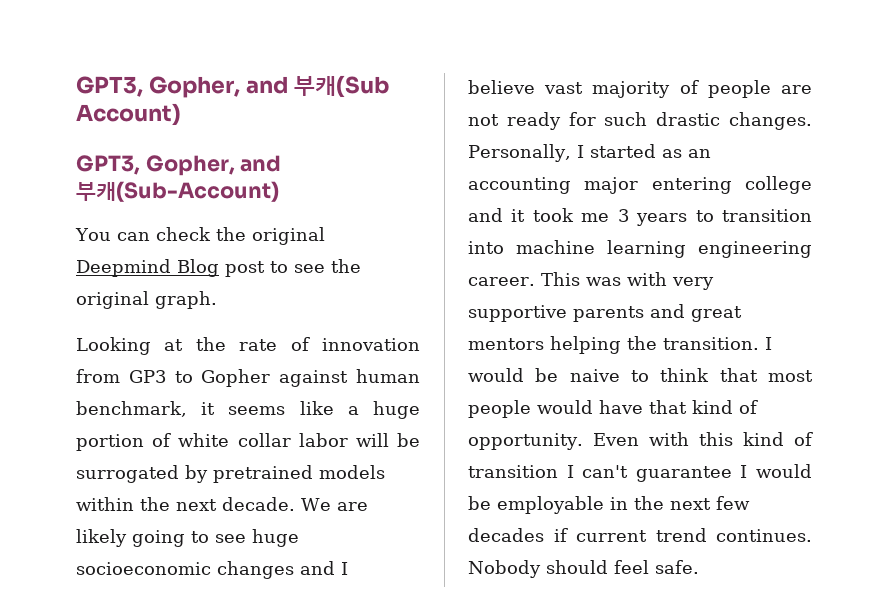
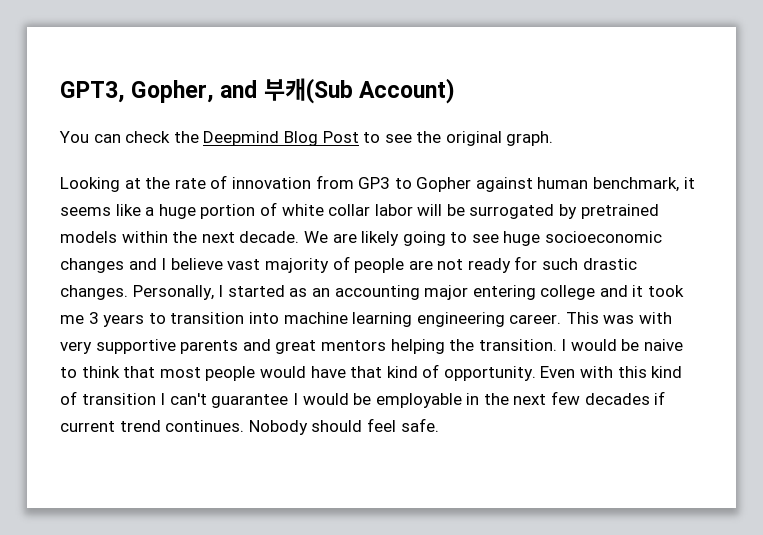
[76,155,282,176] [76,181,279,202] // GPT3, Gopher, and 부캐(Sub-Account) -> (455, 91) none
[251,227,325,245] original -> (199, 137) none
[225,261,265,277] post -> [322,131,359,143] Post

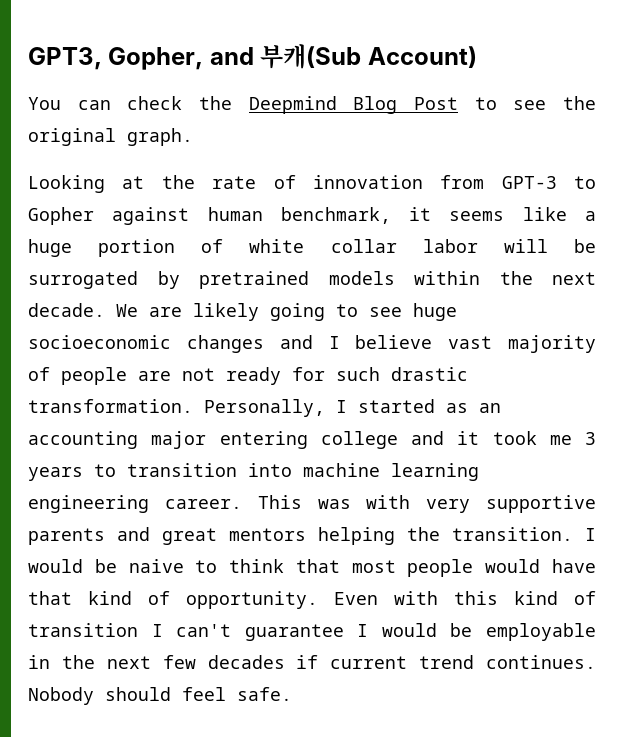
[358,177,391,189] GP3 -> [501,176,557,189] GPT-3
[60,285,128,300] changes. -> [28,399,193,413] transformation.

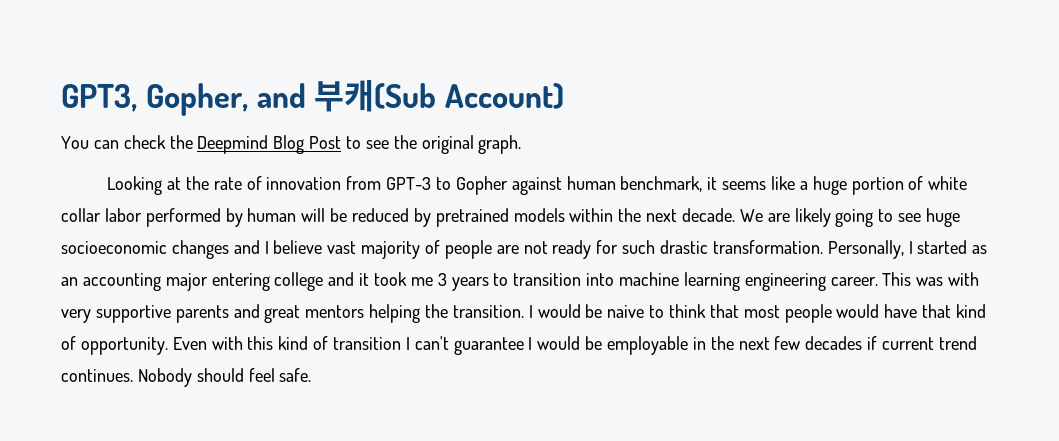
(478, 246) none -> [145,208,297,227] performed by human
[28,271,138,289] surrogated -> [352,208,410,222] reduced

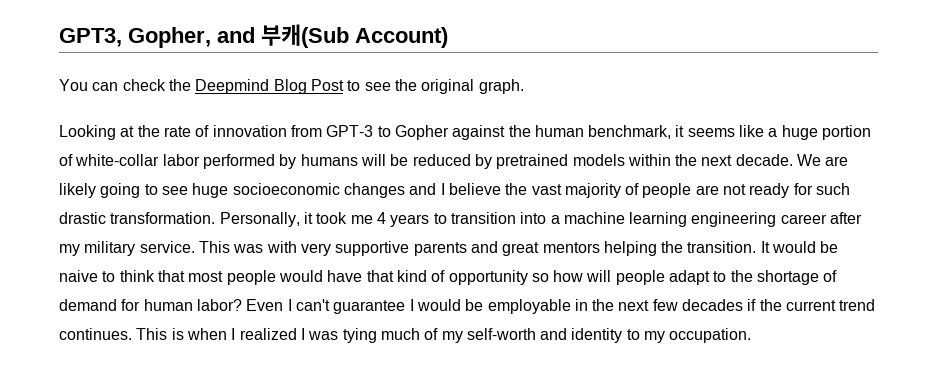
(562, 186) none -> [508,125,531,137] the
[928,176,968,190] [61,208,101,222] white collar -> [75,154,160,166] white-collar
[247,208,297,222] human -> [300,154,358,166] humans
(323, 247) none -> [505,183,528,195] the
[908,240,988,254] [61,272,355,291] I started as an accounting major entering college and -> (300, 219) none
[437,273,447,286] 3 -> [376,212,386,224] 4
(615, 279) none -> [550,215,560,224] a
[830,277,878,286] career. -> [780,212,863,224] [59,241,195,256] career after my military service.
[528,305,533,318] I -> [760,241,770,253] It
[80,336,402,355] opportunity. Even with this kind of transition -> [448,270,838,285] [59,299,284,311] opportunity so how will people adapt to the shortage of demand for human labor? Even
(878, 343) none -> [759,299,782,311] the
[137,368,312,387] Nobody should feel safe. -> [136,328,752,343] This is when I realized I was tying much of my self-worth and identity to my occupation.

